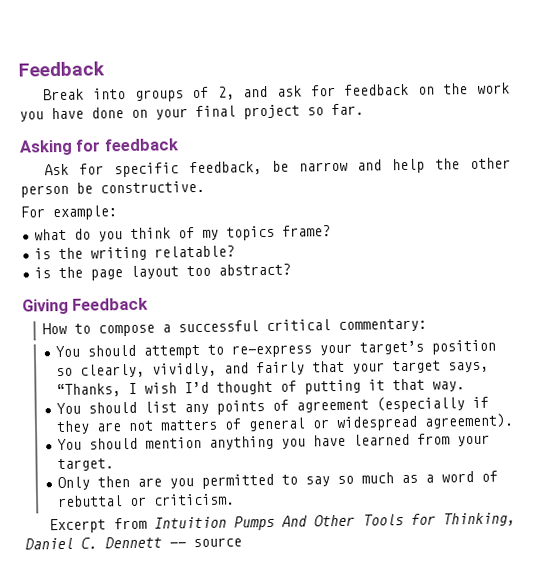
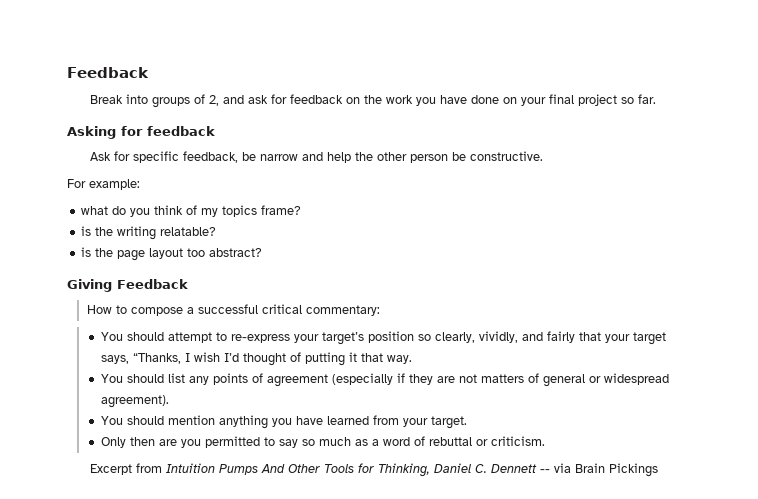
[193,537,242,548] source -> [553,463,658,477] via Brain Pickings

